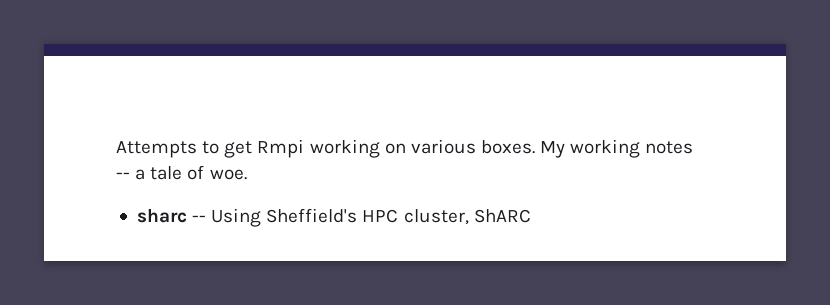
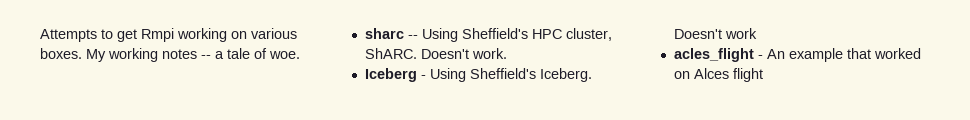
[473,209,531,223] ShARC -> [364,48,507,59] [364,68,592,82] [673,28,757,39] [673,48,921,62] [673,68,763,82] ShARC. Doesn't work. // Iceberg - Using Sheffield's Iceberg. Doesn't work // acles_flight - An example that worked on Alces flight

